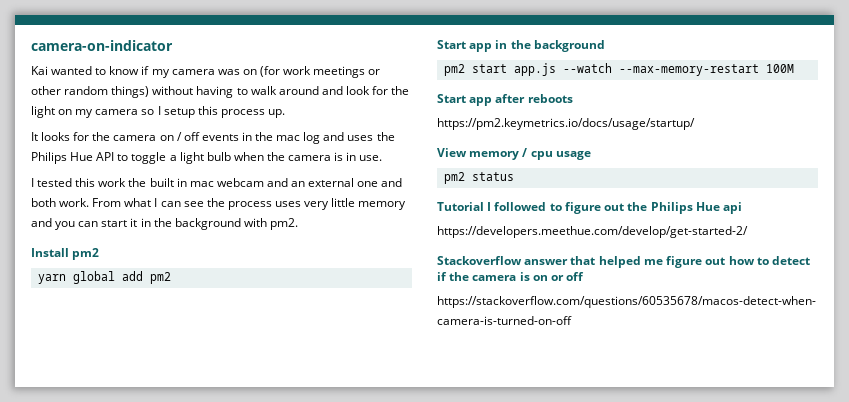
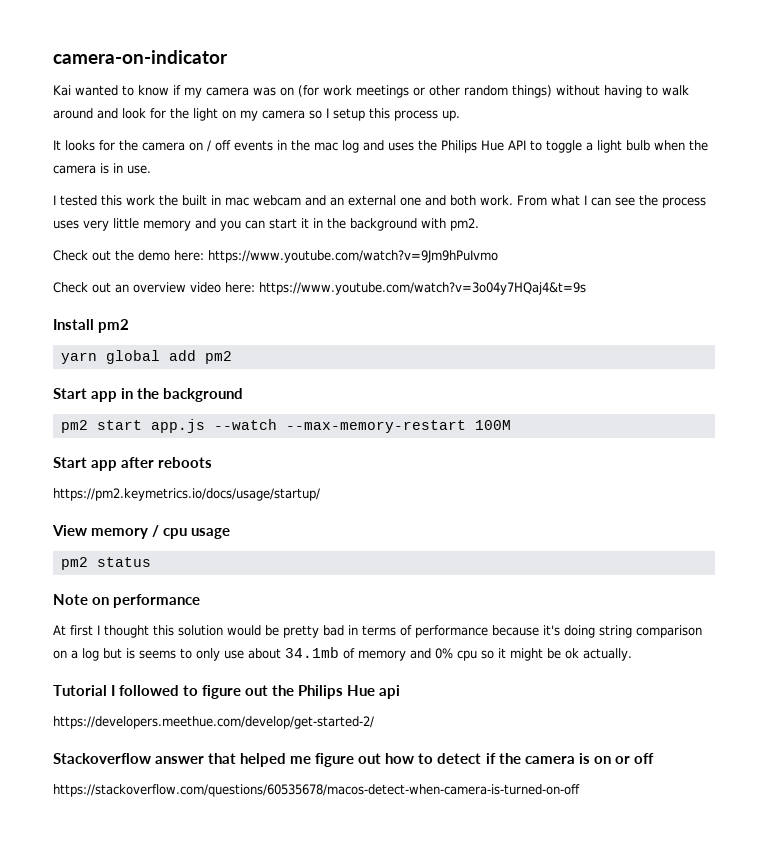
(298, 224) none -> [53,250,498,263] [53,282,586,295] // Check out the demo here: https://www.youtube.com/watch?v=9Jm9hPuIvmo // Check out an overview video here: https://www.youtube.com/watch?v=3o04y7HQaj4&t=9s
(514, 176) none -> [53,594,201,608] [53,625,702,638] [53,647,632,661] // Note on performance // At first I thought this solution would be pretty bad in terms of performance because it's doing string comparison on a log but is seems to only use about 34.1mb of memory and 0% cpu so it might be ok actually.

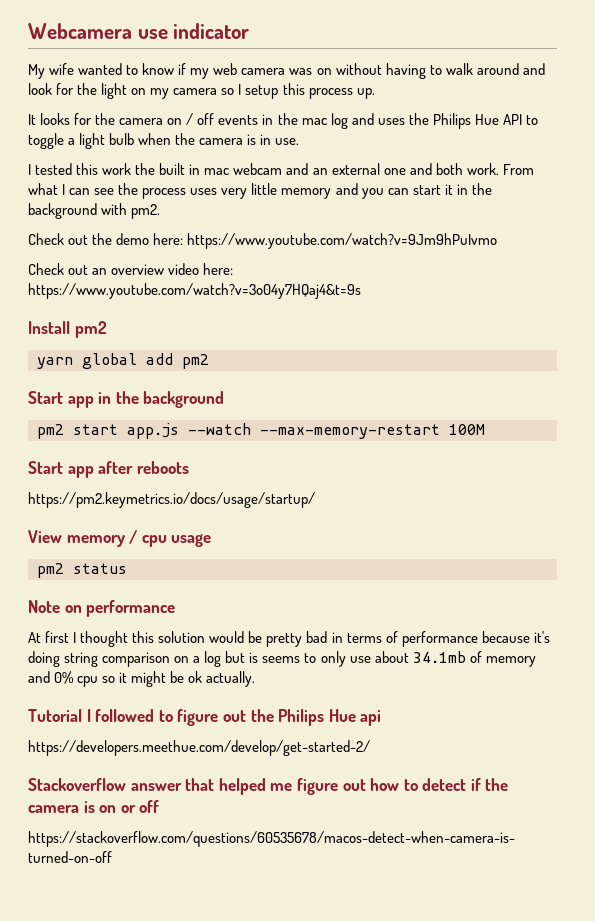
[53,50,228,64] [53,85,71,96] camera-on-indicator // Kai -> [28,23,250,39] [28,63,75,79] Webcamera use indicator // My wife
(202, 92) none -> [213,63,238,75] web
[298,85,552,98] (for work meetings or other random things) -> (332, 71) none

